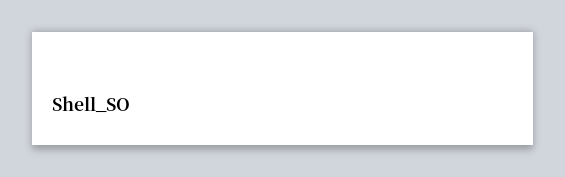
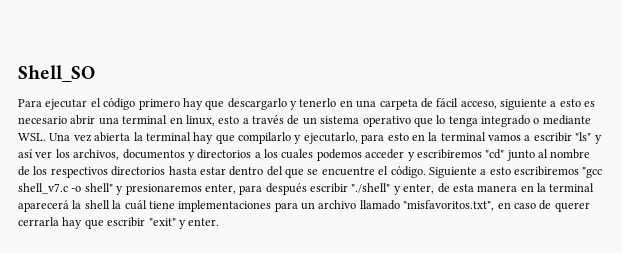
(130, 104) none -> [18,98,596,110] [18,115,591,127] [18,132,602,144] [18,149,591,161] [18,166,603,178] [18,183,595,195] [18,200,590,212] [18,217,220,229] // Para ejecutar el código primero hay que descargarlo y tenerlo en una carpeta de fácil acceso, siguiente a esto es necesario abrir una terminal en linux, esto a través de un sistema operativo que lo tenga integrado o mediante WSL. Una vez abierta la terminal hay que compilarlo y ejecutarlo, para esto en la terminal vamos a escribir "ls" y así ver los archivos, documentos y directorios a los cuales podemos acceder y escribiremos "cd" junto al nombre de los respectivos directorios hasta estar dentro del que se encuentre el código. Siguiente a esto escribiremos "gcc shell_v7.c -o shell" y presionaremos enter, para después escribir "./shell" y enter, de esta manera en la terminal aparecerá la shell la cuál tiene implementaciones para un archivo llamado "misfavoritos.txt", en caso de querer cerrarla hay que escribir "exit" y enter.

